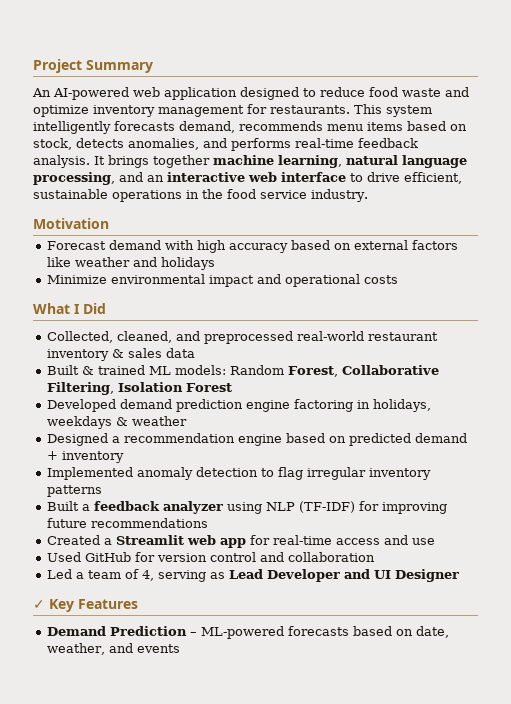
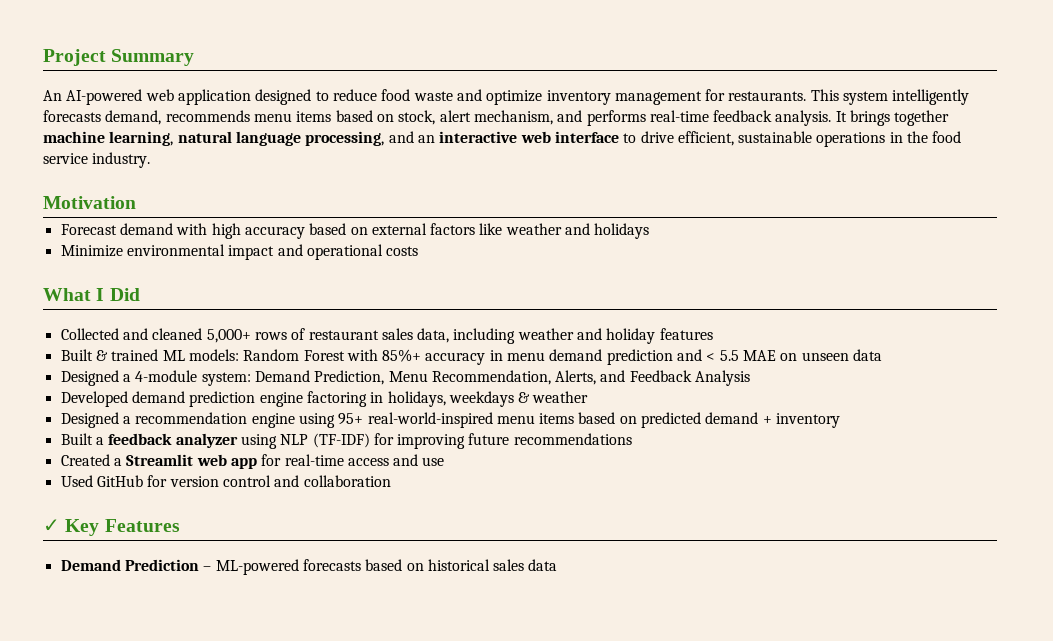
[76,138,199,150] detects anomalies, -> [439,110,553,125] alert mechanism,
[46,331,438,344] [46,348,195,361] Collected, cleaned, and preprocessed real-world restaurant inventory & sales data -> [60,328,713,344] Collected and cleaned 5,000+ rows of restaurant sales data, including weather and holiday features
[287,365,439,377] [46,382,232,395] Forest, Collaborative Filtering, Isolation Forest -> [303,349,883,365] [60,370,751,386] Forest with 85%+ accuracy in menu demand prediction and < 5.5 MAE on unseen data // Designed a 4-module system: Demand Prediction, Menu Recommendation, Alerts, and Feedback Analysis
(282, 440) none -> [298,412,575,428] using 95+ real-world-inspired menu items
[46,467,431,480] [46,485,102,497] // Implemented anomaly detection to flag irregular inventory patterns -> (841, 420) none
[46,569,459,582] // Led a team of 4, serving as Lead Developer and UI Designer -> (391, 481) none
[415,626,449,638] [46,643,180,655] date, weather, and events -> [427,559,558,571] historical sales data

